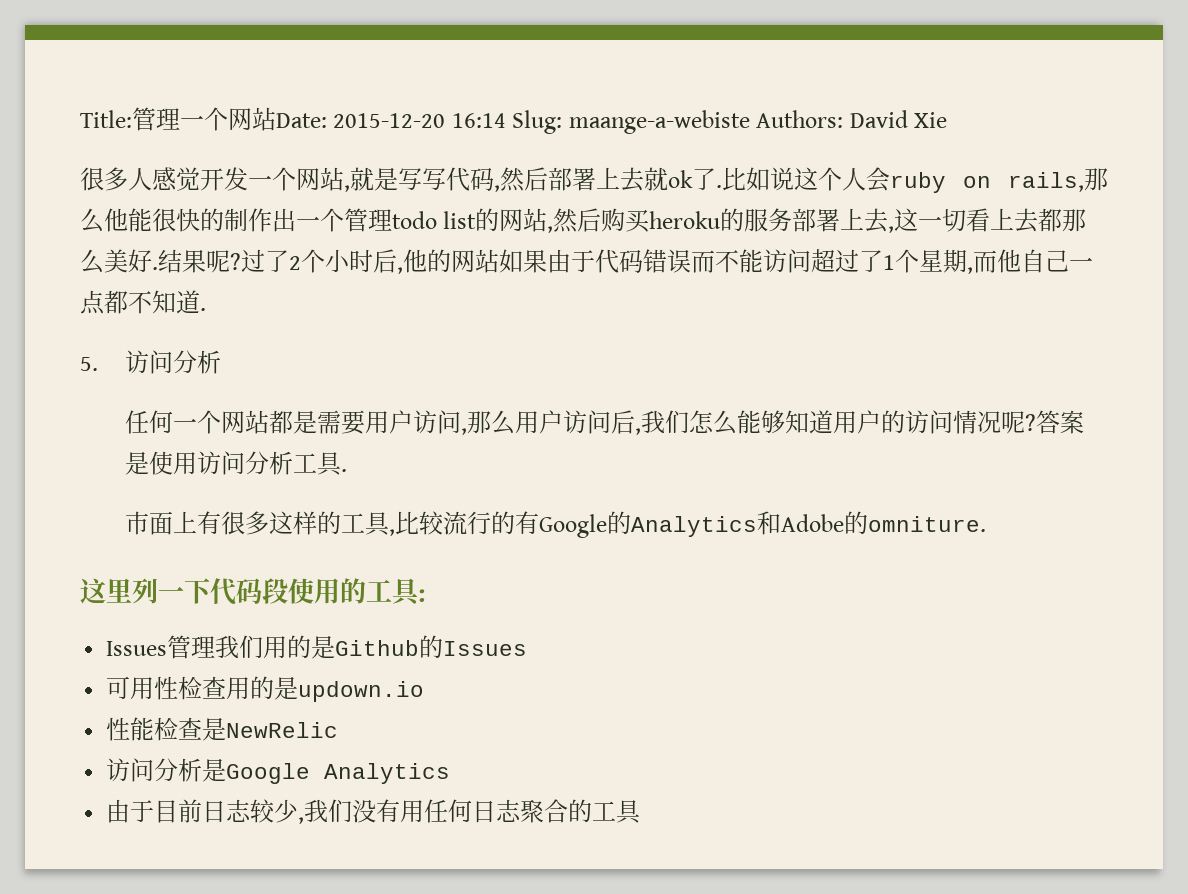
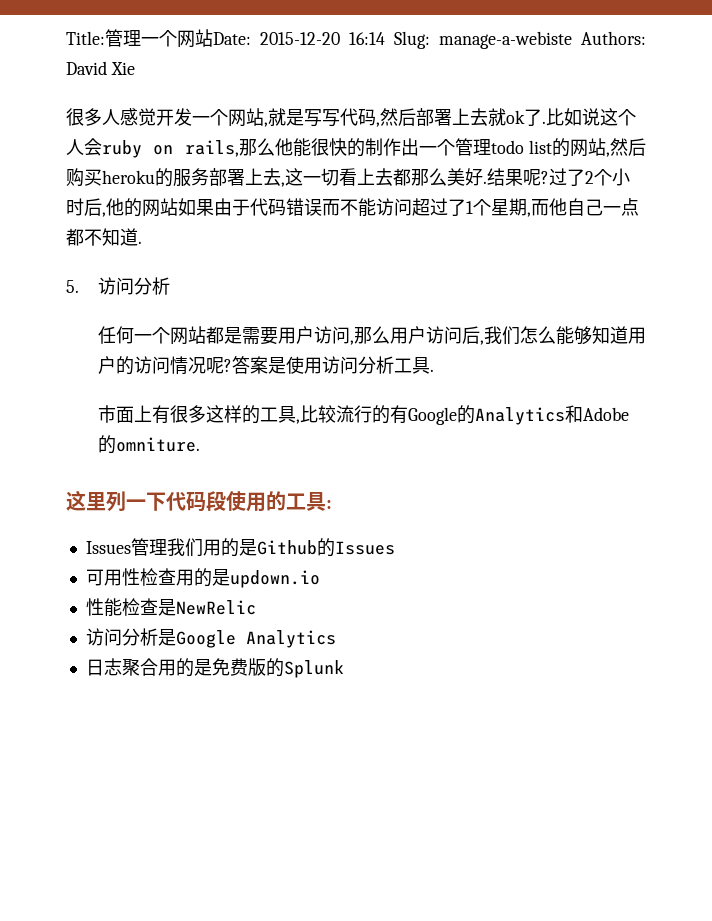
[568,110,750,134] maange-a-webiste -> [439,31,572,49] manage-a-webiste
[106,799,642,824] 由于目前日志较少,我们没有用任何日志聚合的工具 -> [85,658,344,678] 日志聚合用的是免费版的Splunk

